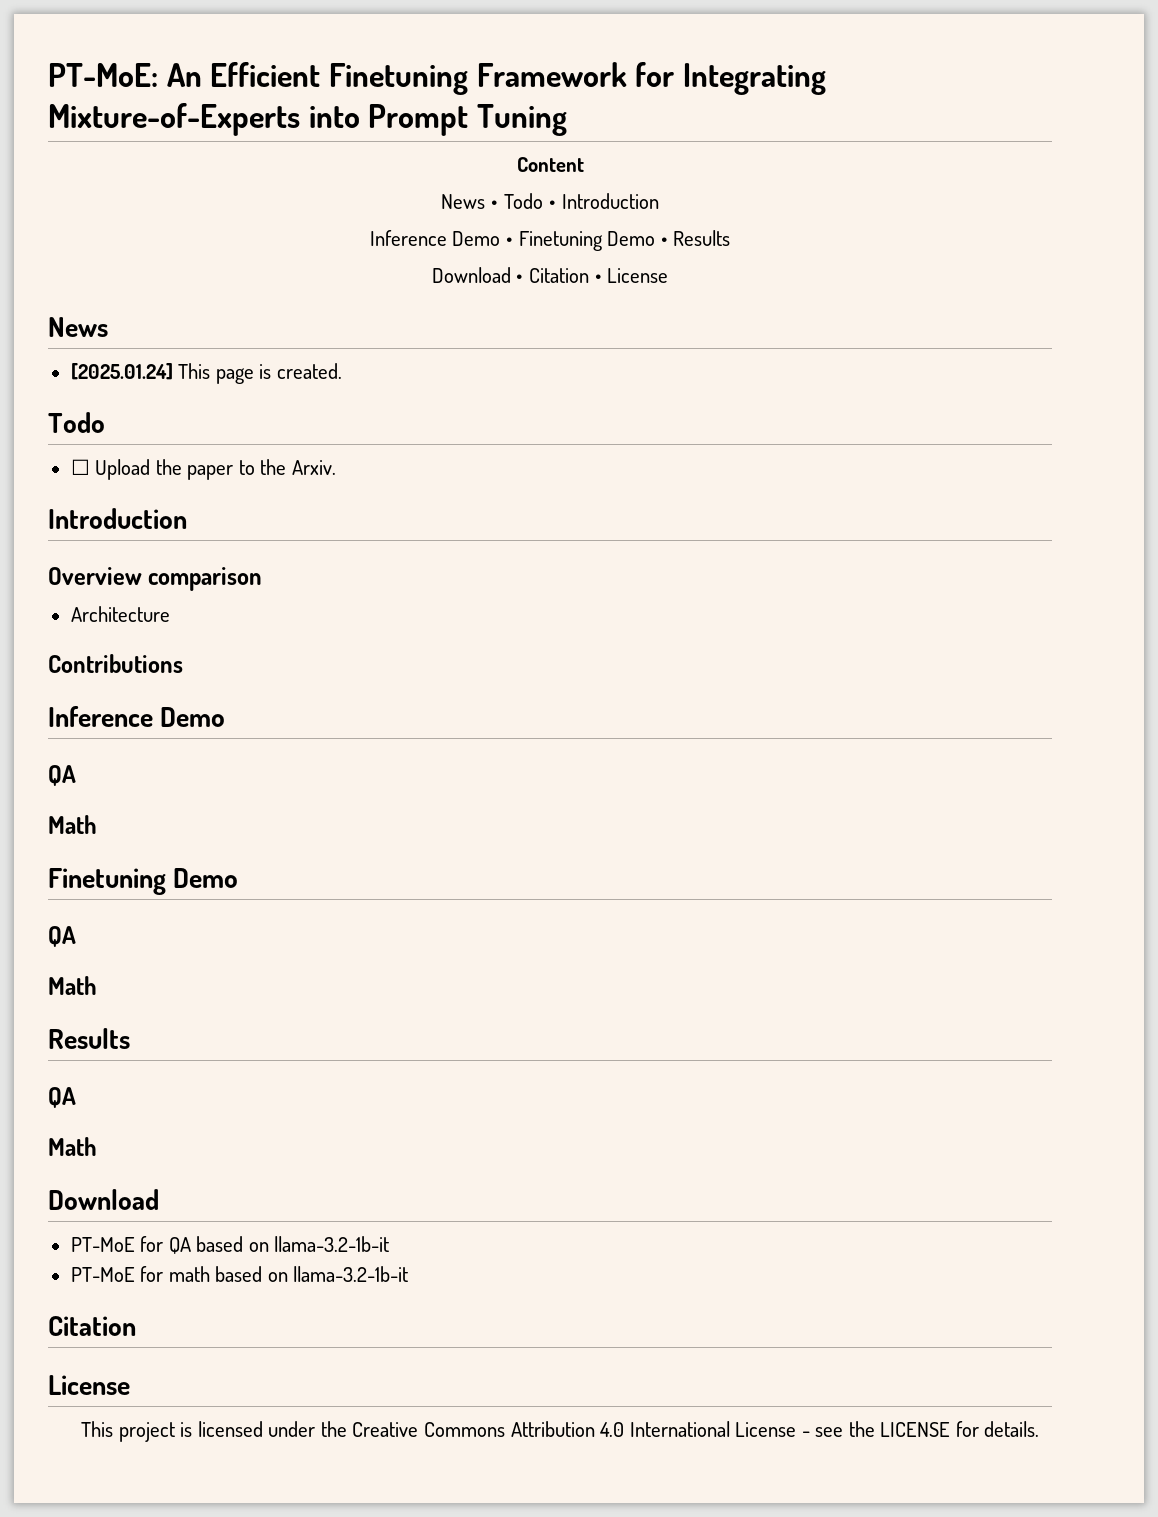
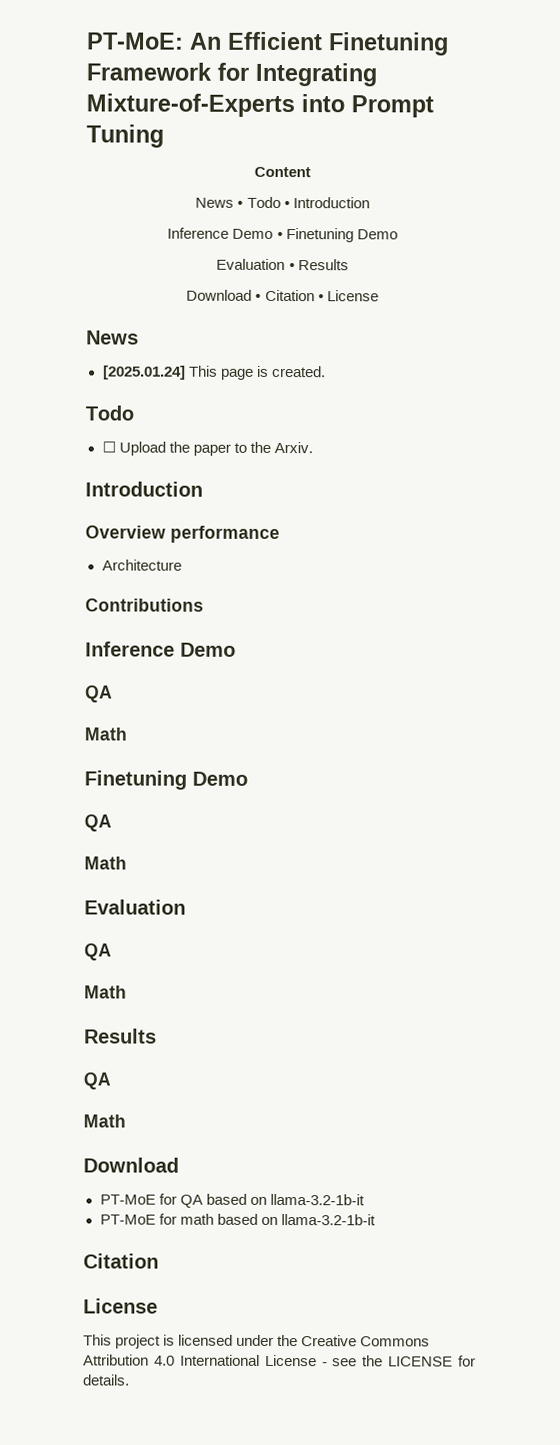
(656, 238) none -> [216,258,286,271] // Evaluation
[148,567,263,591] comparison -> [170,525,280,543] performance
(97, 985) none -> [84,899,186,915] [84,943,112,961] [84,985,127,999] // Evaluation // QA // Math

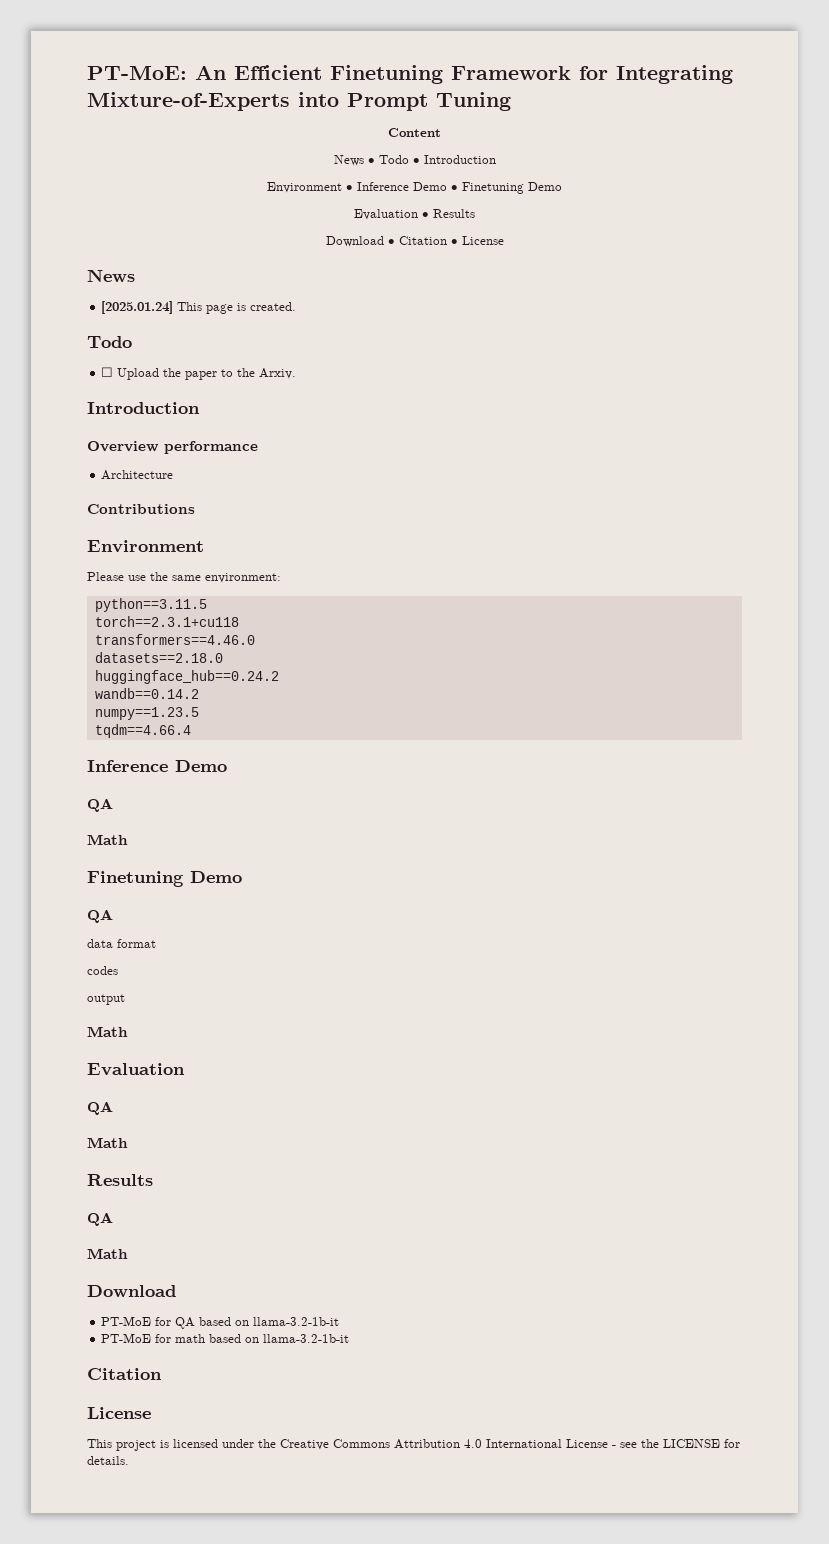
(370, 203) none -> [267,182,353,193] Environment •
(204, 605) none -> [87,540,204,553] [87,572,281,583] [94,598,207,612] [94,616,239,627] [94,634,255,645] [94,652,223,663] [94,670,279,684] [94,688,199,699] [94,707,199,720] [94,724,191,738] // Environment // Please use the same environment: // python==3.11.5 // torch==2.3.1+cu118 // transformers==4.46.0 // datasets==2.18.0 // huggingface_hub==0.24.2 // wandb==0.14.2 // numpy==1.23.5 // tqdm==4.66.4
(112, 823) none -> [87,939,156,948] [87,966,118,975] [87,994,125,1005] // data format // codes // output

